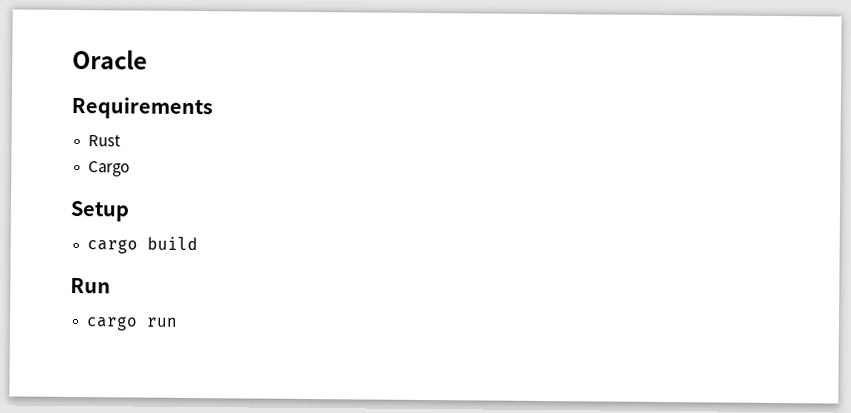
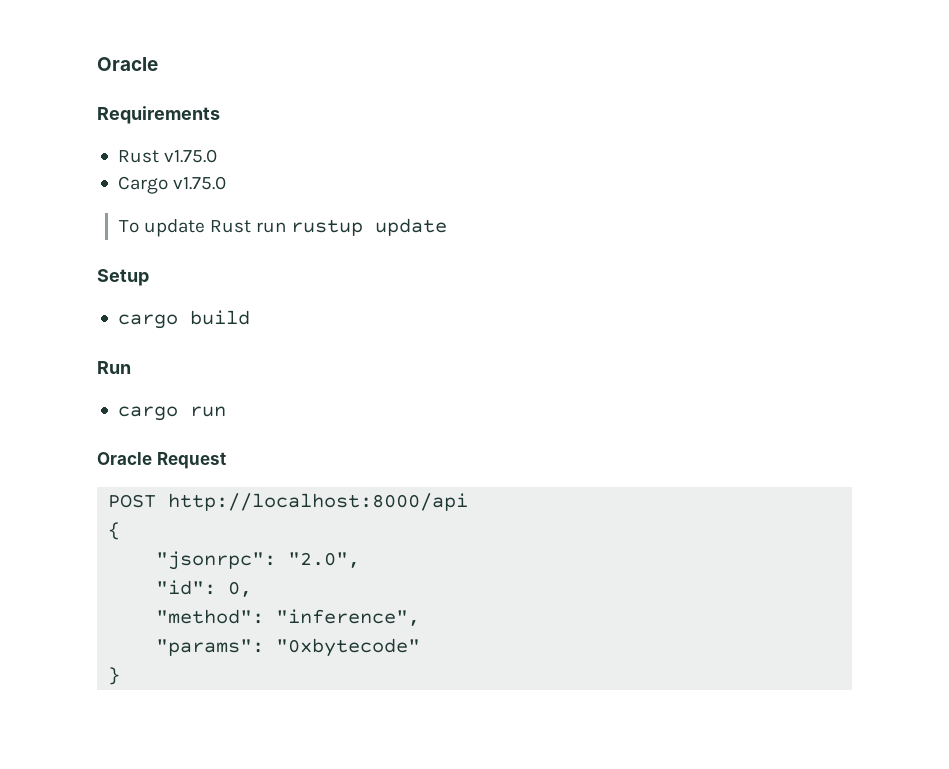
(121, 140) none -> [164,149,218,163] v1.75.0
(130, 169) none -> [173,176,227,190] [118,218,448,237] v1.75.0 // To update Rust run rustup update
(178, 322) none -> [97,452,226,469] [108,493,469,511] [108,522,121,540] [156,551,361,570] [156,580,253,597] [156,609,421,626] [156,638,421,657] [108,667,121,685] // Oracle Request // POST http://localhost:8000/api // { // "jsonrpc": "2.0", // "id": 0, // "method": "inference", // "params": "0xbytecode" // }

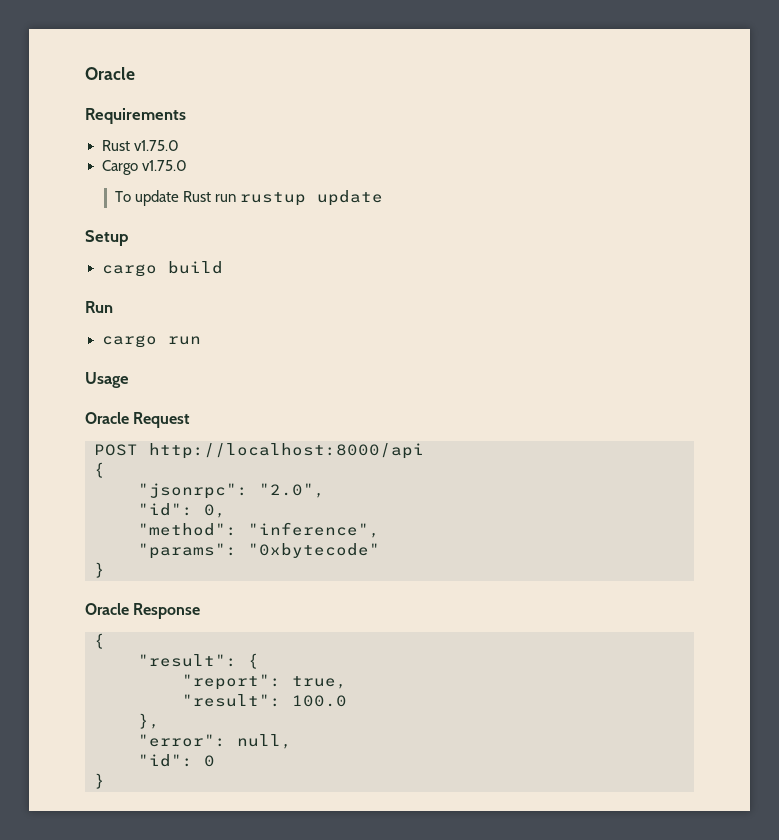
(226, 411) none -> [85,372,129,388] // Usage
(121, 676) none -> [85,603,201,619] [94,633,105,649] [138,653,259,669] [182,674,347,690] [182,694,347,707] [138,713,160,729] [138,734,292,749] [138,754,215,767] [94,773,105,789] // Oracle Response // { // "result": { // "report": true, // "result": 100.0 // }, // "error": null, // "id": 0 // }

